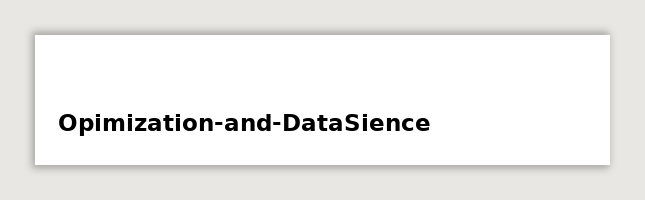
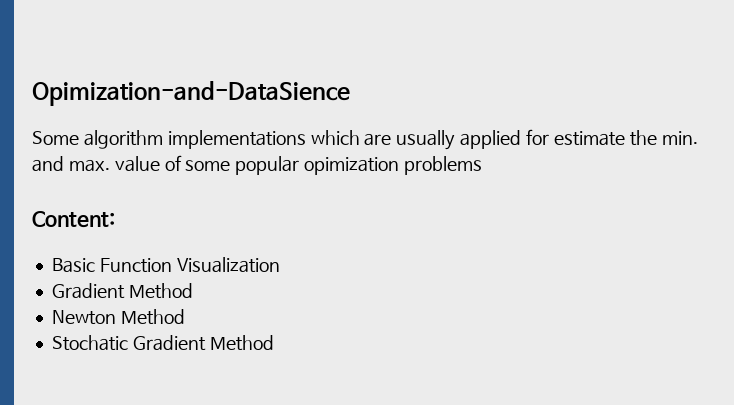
(431, 125) none -> [32,129,698,150] [32,155,483,175] [32,211,115,228] [51,257,280,273] [51,283,193,299] [51,309,185,325] [51,335,274,351] // Some algorithm implementations which are usually applied for estimate the min. and max. value of some popular opimization problems // Content: // Basic Function Visualization // Gradient Method // Newton Method // Stochatic Gradient Method

